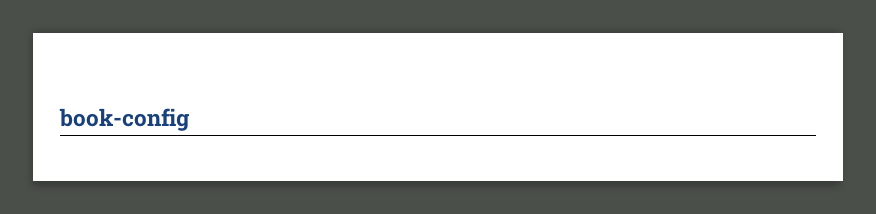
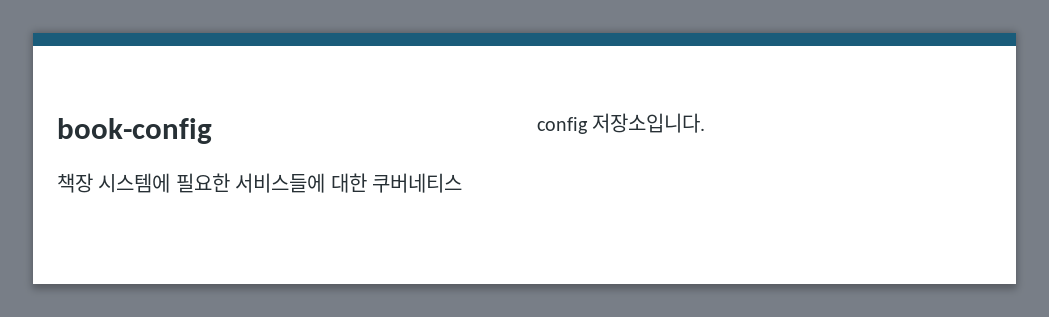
(190, 119) none -> [57,173,462,193] [537,113,706,134] // 책장 시스템에 필요한 서비스들에 대한 쿠버네티스 config 저장소입니다.

